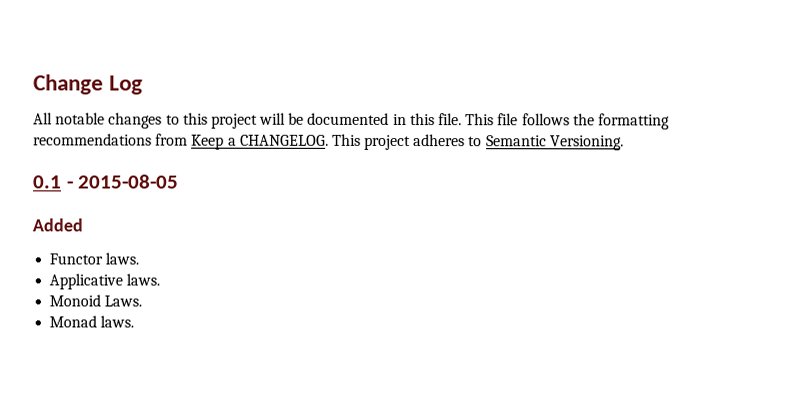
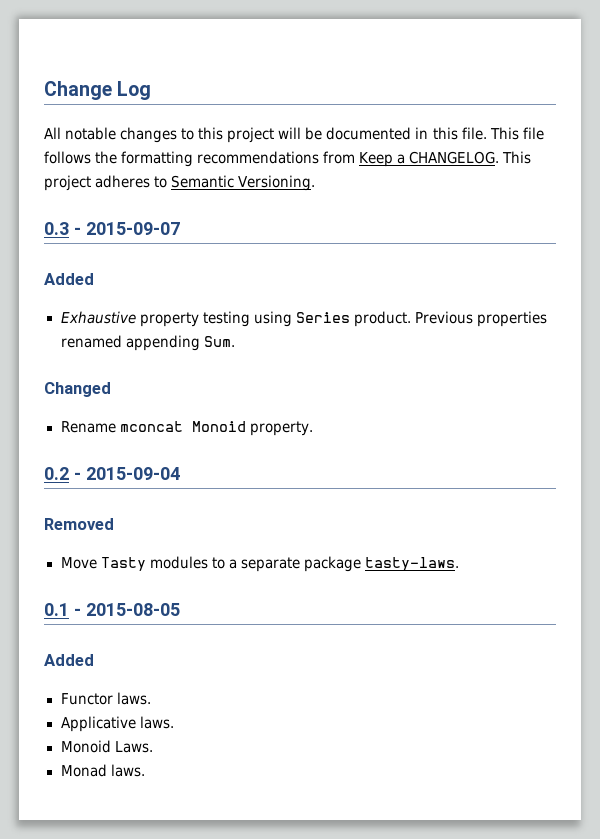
(624, 143) none -> [44,222,180,235] [44,273,94,285] [60,311,547,327] [60,335,235,351] [44,382,111,397] [60,421,313,436] [44,467,180,480] [44,518,114,530] [60,556,459,572] // 0.3 - 2015-09-07 // Added // Exhaustive property testing using Series product. Previous properties renamed appending Sum. // Changed // Rename mconcat Monoid property. // 0.2 - 2015-09-04 // Removed // Move Tasty modules to a separate package tasty-laws.

